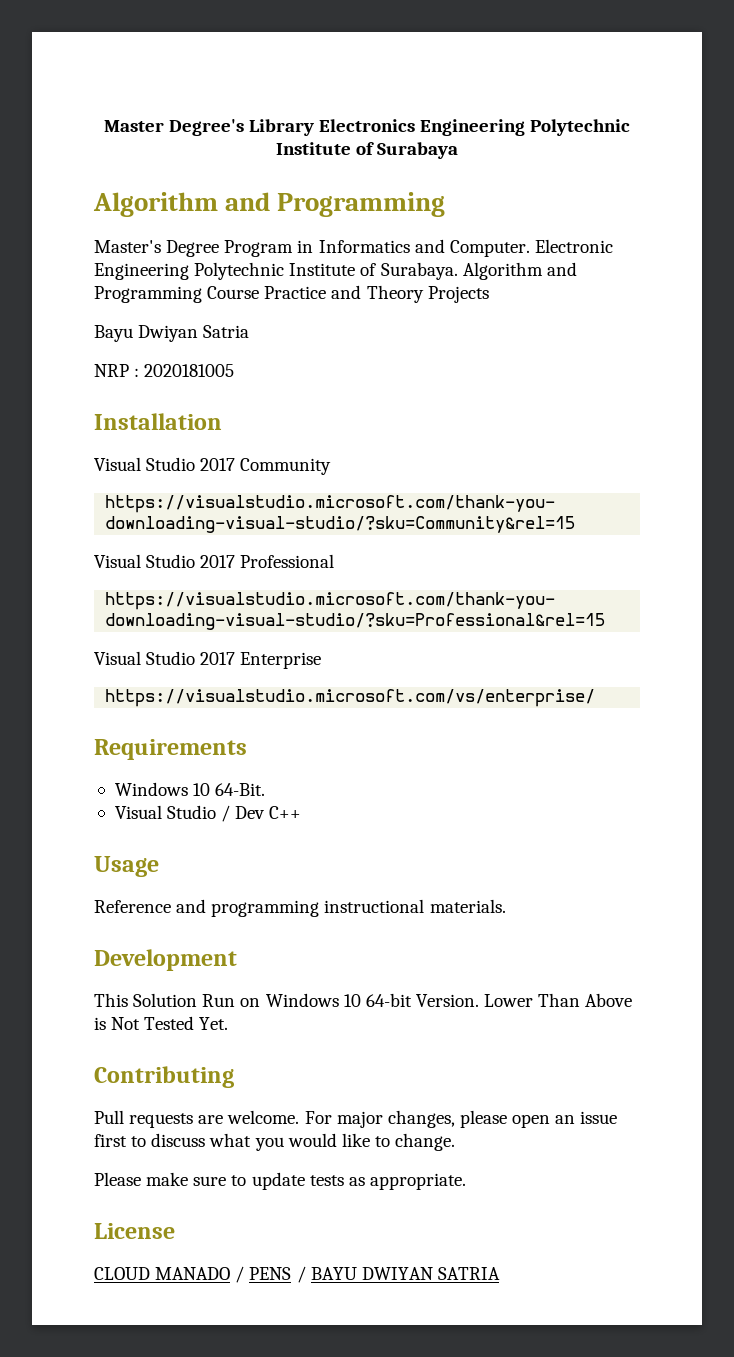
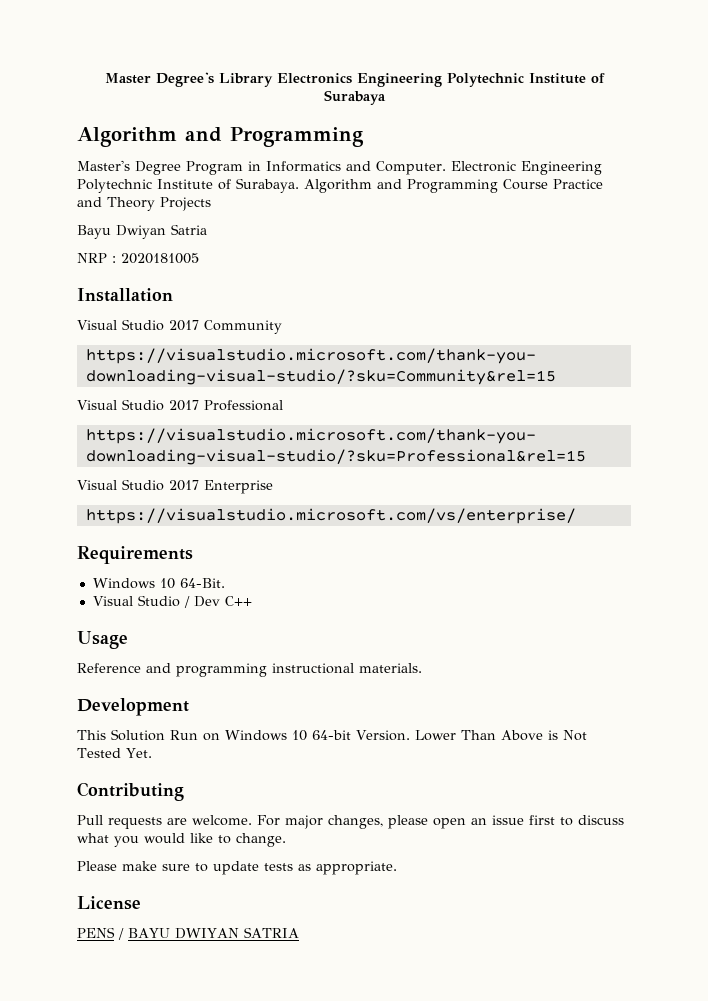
[94,1266,245,1283] CLOUD MANADO / -> (141, 903) none

